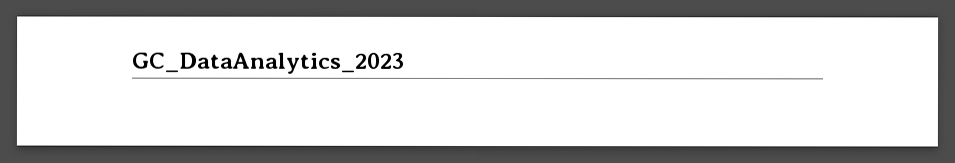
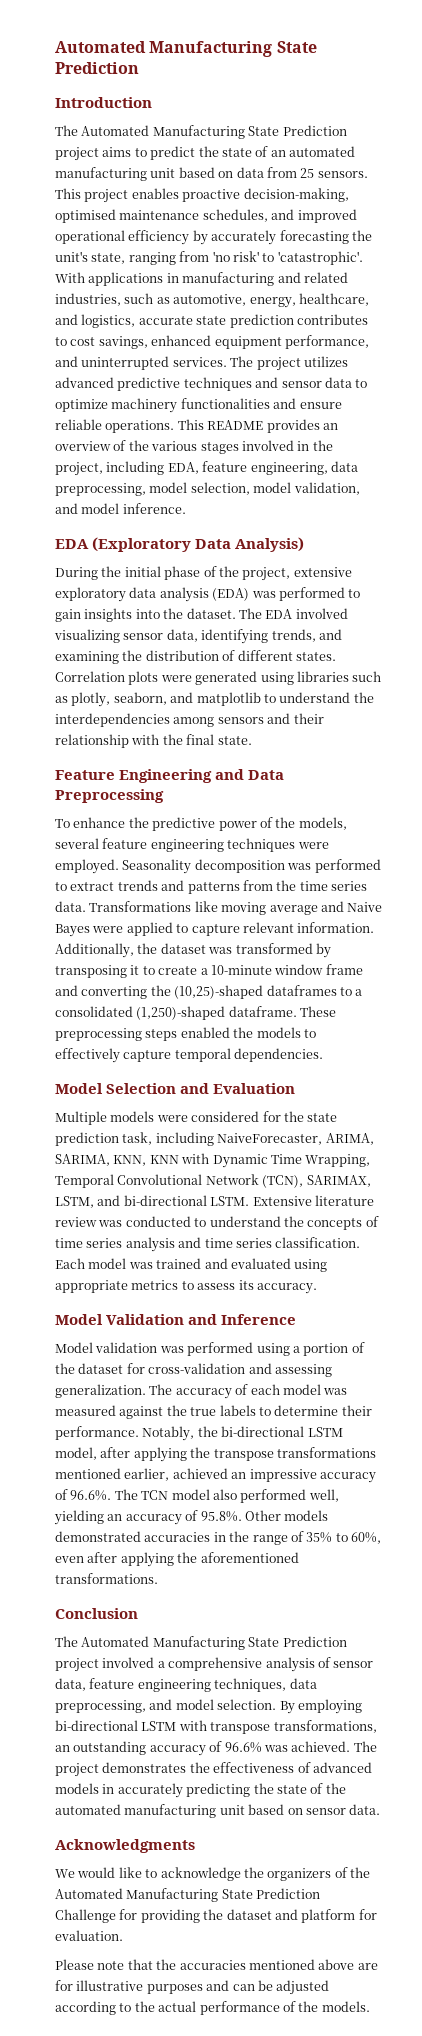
[132,52,405,74] GC_DataAnalytics_2023 -> [55,41,317,57] [55,62,139,74] [55,97,152,108] [55,125,347,139] [55,146,355,161] [55,167,368,181] [55,188,349,203] [55,209,357,223] [55,230,372,245] [55,251,363,265] [55,272,348,286] [55,293,369,308] [55,314,368,328] [55,335,369,349] [55,356,348,371] [55,377,368,391] [55,398,342,413] [55,419,338,433] [55,440,333,454] [55,461,358,476] [55,482,360,496] [55,503,186,514] [55,537,305,552] [55,566,352,581] [55,587,361,602] [55,608,348,622] [54,629,342,644] [55,650,336,664] [55,671,382,685] [55,692,374,707] [55,713,324,727] [55,734,252,748] [55,769,285,783] [55,789,164,803] [55,817,347,831] [55,838,329,852] [55,859,381,874] [55,880,367,894] [55,901,383,915] [55,922,375,937] [55,943,331,958] [55,964,363,978] [55,985,363,999] [55,1006,337,1020] [55,1027,316,1041] [55,1048,324,1063] [55,1083,296,1094] [55,1111,338,1125] [55,1132,374,1146] [55,1153,371,1168] [55,1174,371,1188] [55,1195,374,1208] [55,1216,379,1230] [55,1237,361,1252] [55,1258,328,1272] [55,1280,317,1294] [55,1314,297,1325] [55,1342,365,1356] [55,1363,332,1377] [55,1384,348,1399] [55,1405,372,1419] [55,1426,343,1441] [55,1447,376,1462] [55,1468,376,1483] [55,1489,339,1503] [54,1510,329,1525] [55,1531,381,1545] [55,1552,299,1567] [55,1573,158,1584] [55,1608,138,1619] [55,1636,347,1650] [55,1657,374,1672] [55,1678,317,1692] [55,1699,362,1714] [55,1720,377,1734] [55,1741,377,1756] [55,1762,372,1777] [55,1783,346,1798] [55,1804,381,1818] [55,1839,195,1853] [55,1867,370,1881] [55,1888,321,1902] [55,1909,377,1923] [55,1930,123,1941] [55,1959,378,1970] [55,1980,330,1995] [55,2001,370,2015] Automated Manufacturing State Prediction // Introduction // The Automated Manufacturing State Prediction project aims to predict the state of an automated manufacturing unit based on data from 25 sensors. This project enables proactive decision-making, optimised maintenance schedules, and improved operational efficiency by accurately forecasting the unit's state, ranging from 'no risk' to 'catastrophic'. With applications in manufacturing and related industries, such as automotive, energy, healthcare, and logistics, accurate state prediction contributes to cost savings, enhanced equipment performance, and uninterrupted services. The project utilizes advanced predictive techniques and sensor data to optimize machinery functionalities and ensure reliable operations. This README provides an overview of the various stages involved in the project, including EDA, feature engineering, data preprocessing, model selection, model validation, and model inference. // EDA (Exploratory Data Analysis) // During the initial phase of the project, extensive exploratory data analysis (EDA) was performed to gain insights into the dataset. The EDA involved visualizing sensor data, identifying trends, and examining the distribution of different states. Correlation plots were generated using libraries such as plotly, seaborn, and matplotlib to understand the interdependencies among sensors and their relationship with the final state. // Feature Engineering and Data Preprocessing // To enhance the predictive power of the models, several feature engineering techniques were employed. Seasonality decomposition was performed to extract trends and patterns from the time series data. Transformations like moving average and Naive Bayes were applied to capture relevant information. Additionally, the dataset was transformed by transposing it to create a 10-minute window frame and converting the (10,25)-shaped dataframes to a consolidated (1,250)-shaped dataframe. These preprocessing steps enabled the models to effectively capture temporal dependencies. // Model Selection and Evaluation // Multiple models were considered for the state prediction task, including NaiveForecaster, ARIMA, SARIMA, KNN, KNN with Dynamic Time Wrapping, Temporal Convolutional Network (TCN), SARIMAX, LSTM, and bi-directional LSTM. Extensive literature review was conducted to understand the concepts of time series analysis and time series classification. Each model was trained and evaluated using appropriate metrics to assess its accuracy. // Model Validation and Inference // Model validation was performed using a portion of the dataset for cross-validation and assessing generalization. The accuracy of each model was measured against the true labels to determine their performance. Notably, the bi-directional LSTM model, after applying the transpose transformations mentioned earlier, achieved an impressive accuracy of 96.6%. The TCN model also performed well, yielding an accuracy of 95.8%. Other models demonstrated accuracies in the range of 35% to 60%, even after applying the aforementioned transformations. // Conclusion // The Automated Manufacturing State Prediction project involved a comprehensive analysis of sensor data, feature engineering techniques, data preprocessing, and model selection. By employing bi-directional LSTM with transpose transformations, an outstanding accuracy of 96.6% was achieved. The project demonstrates the effectiveness of advanced models in accurately predicting the state of the automated manufacturing unit based on sensor data. // Acknowledgments // We would like to acknowledge the organizers of the Automated Manufacturing State Prediction Challenge for providing the dataset and platform for evaluation. // Please note that the accuracies mentioned above are for illustrative purposes and can be adjusted according to the actual performance of the models.

